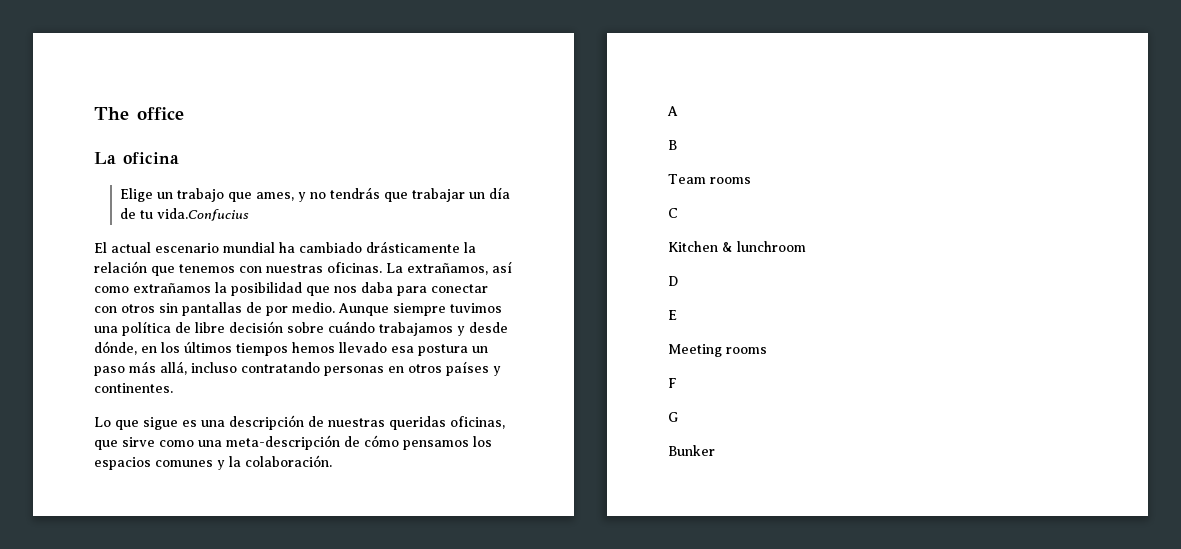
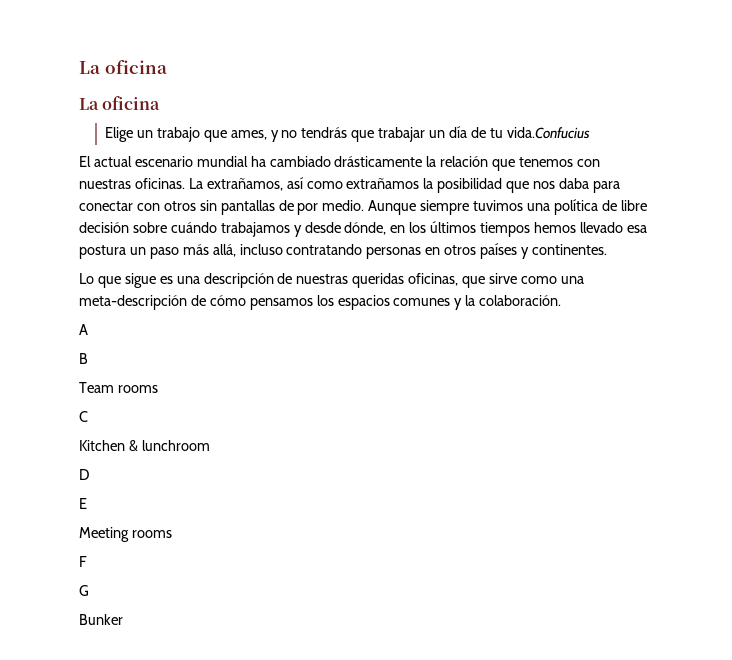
[94,107,184,120] The office -> [79,60,167,74] La oficina

